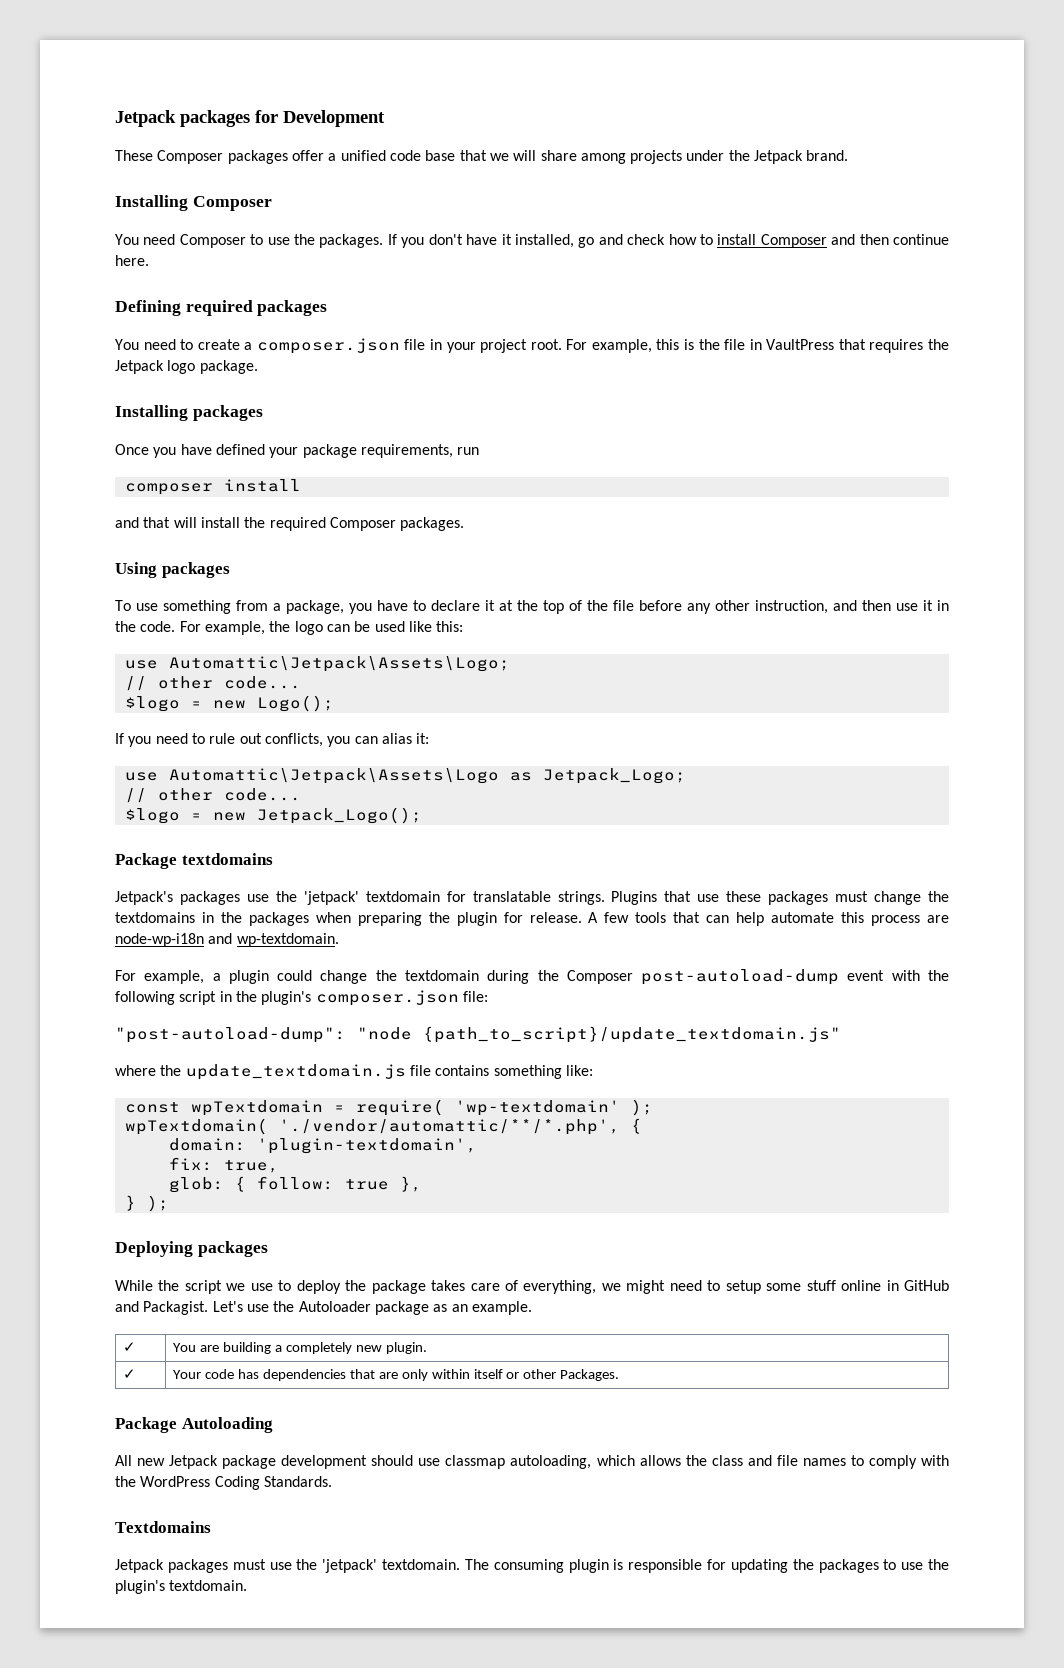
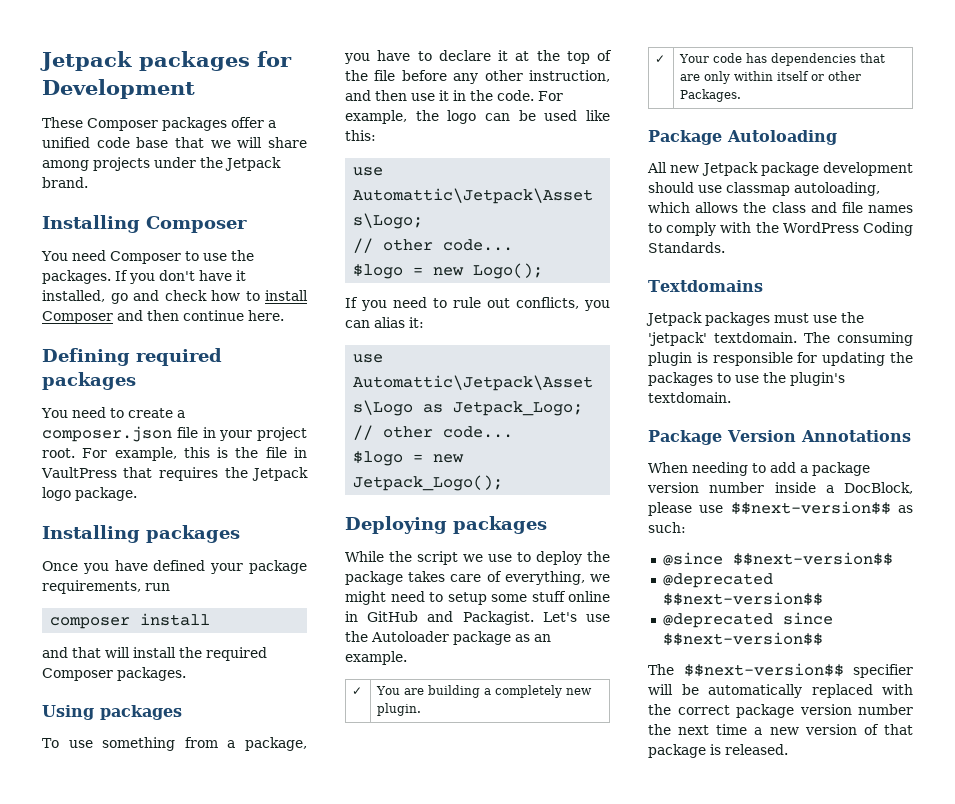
[115,853,273,869] [115,891,949,905] [115,912,949,926] [115,933,339,947] [115,969,950,985] [115,990,488,1006] [115,1026,841,1043] [115,1064,593,1080] [124,1099,653,1116] [124,1118,642,1135] [168,1138,477,1154] [168,1157,279,1173] [168,1176,422,1193] [124,1195,169,1212] // Package textdomains // Jetpack's packages use the 'jetpack' textdomain for translatable strings. Plugins that use these packages must change the textdomains in the packages when preparing the plugin for release. A few tools that can help automate this process are node-wp-i18n and wp-textdomain. // For example, a plugin could change the textdomain during the Composer post-autoload-dump event with the following script in the plugin's composer.json file: // "post-autoload-dump": "node {path_to_script}/update_textdomain.js" // where the update_textdomain.js file contains something like: // const wpTextdomain = require( 'wp-textdomain' ); // wpTextdomain( './vendor/automattic/**/*.php', { // domain: 'plugin-textdomain', // fix: true, // glob: { follow: true }, // } ); -> (504, 483) none
(248, 1585) none -> [648,430,911,445] [648,462,870,476] [647,482,913,494] [648,501,913,516] [648,522,686,533] [662,552,893,566] [662,573,773,588] [662,592,823,606] [662,612,833,628] [662,632,823,646] [648,663,913,678] [648,684,913,698] [648,704,913,718] [648,724,913,735] [648,744,788,758] // Package Version Annotations // When needing to add a package version number inside a DocBlock, please use $$next-version$$ as such: // @since $$next-version$$ // @deprecated $$next-version$$ // @deprecated since $$next-version$$ // The $$next-version$$ specifier will be automatically replaced with the correct package version number the next time a new version of that package is released.

